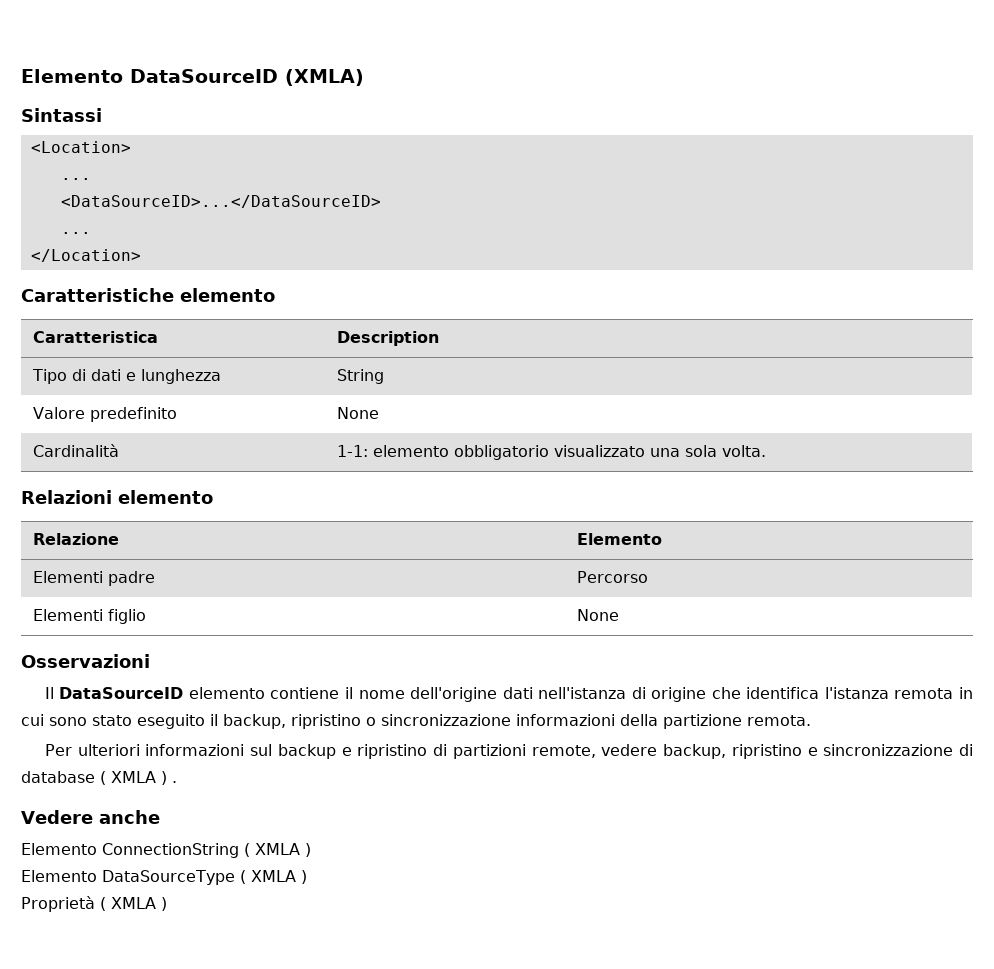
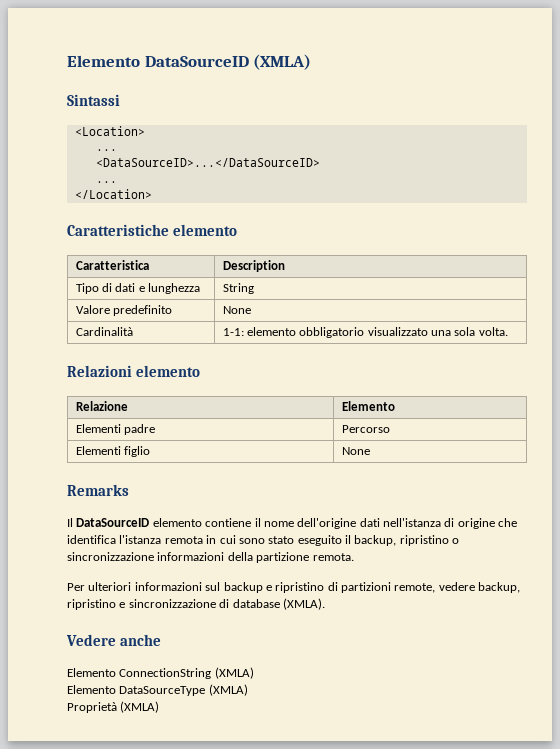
[21,654,150,668] Osservazioni -> [67,484,129,496] Remarks
[100,771,177,785] ( XMLA ) . -> [282,598,325,610] (XMLA).
[244,843,311,857] ( XMLA ) -> [214,667,254,679] (XMLA)
[239,870,307,884] [21,896,167,912] ( XMLA ) // Proprietà ( XMLA ) -> [208,684,248,696] [67,701,160,713] (XMLA) // Proprietà (XMLA)

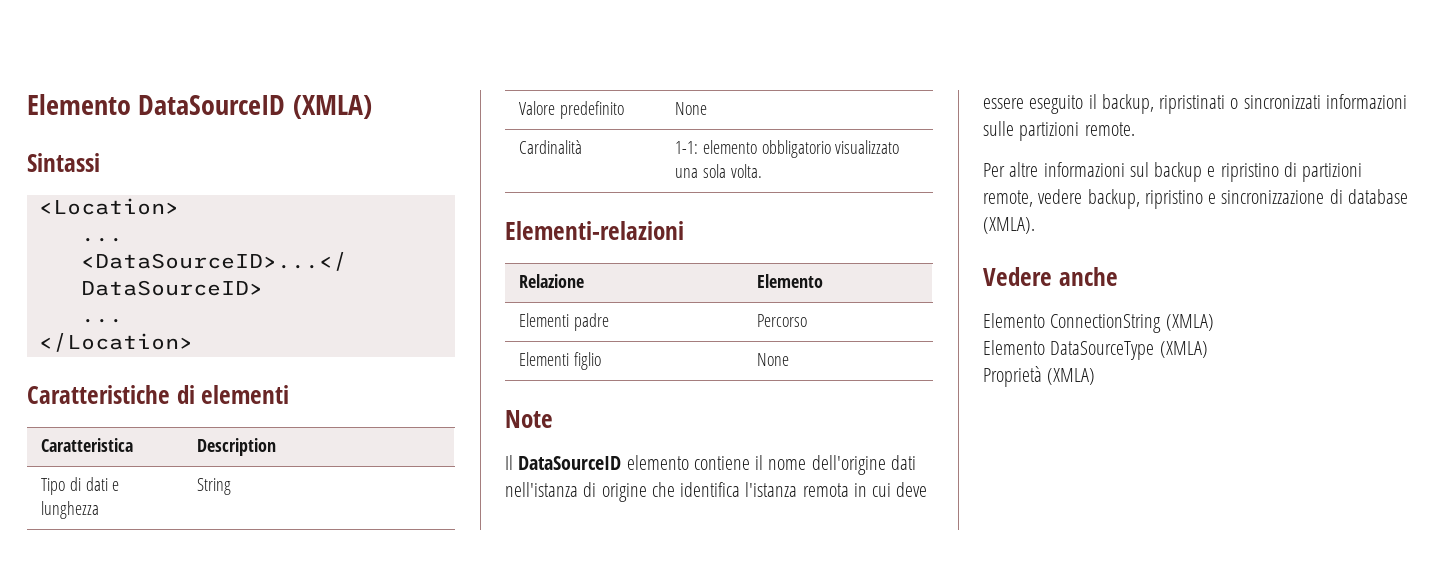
[173,224,238,236] elemento -> [176,385,290,404] di elementi
[67,365,201,377] Relazioni elemento -> [505,221,684,240] Elementi-relazioni
[67,484,129,496] Remarks -> [505,410,553,428] Note
[238,536,295,544] sono stato -> [896,482,928,497] [983,98,1024,109] deve essere
[399,535,460,546] [67,552,354,563] ripristino o sincronizzazione informazioni della partizione remota. -> [1159,94,1407,114] [983,121,1135,141] ripristinati o sincronizzati informazioni sulle partizioni remote.
[88,582,132,591] ulteriori -> [1009,162,1039,177] altre

